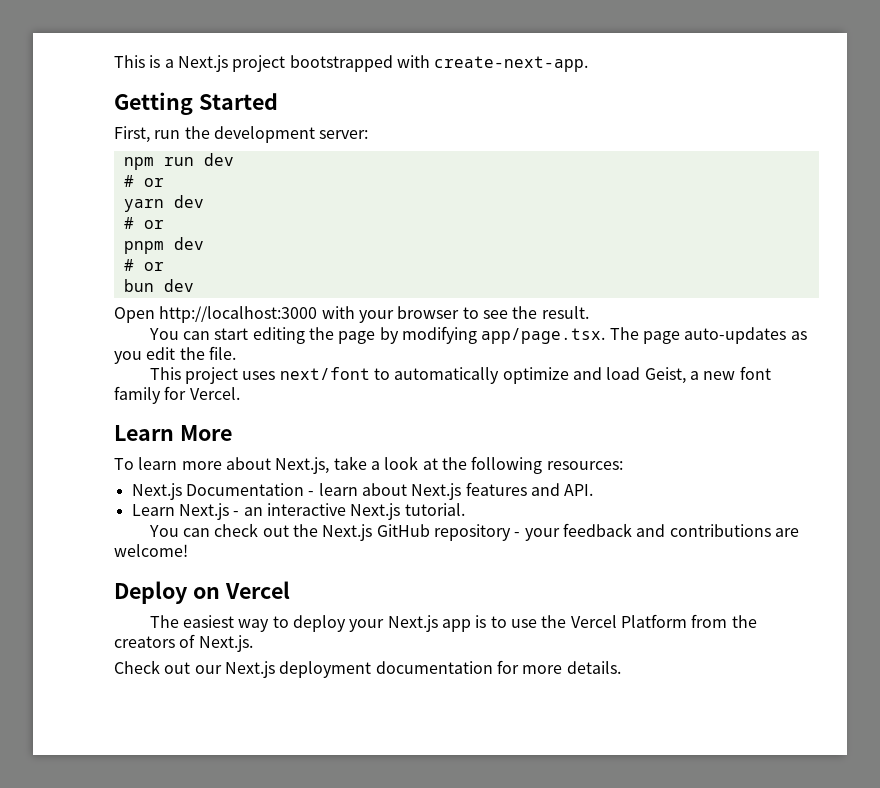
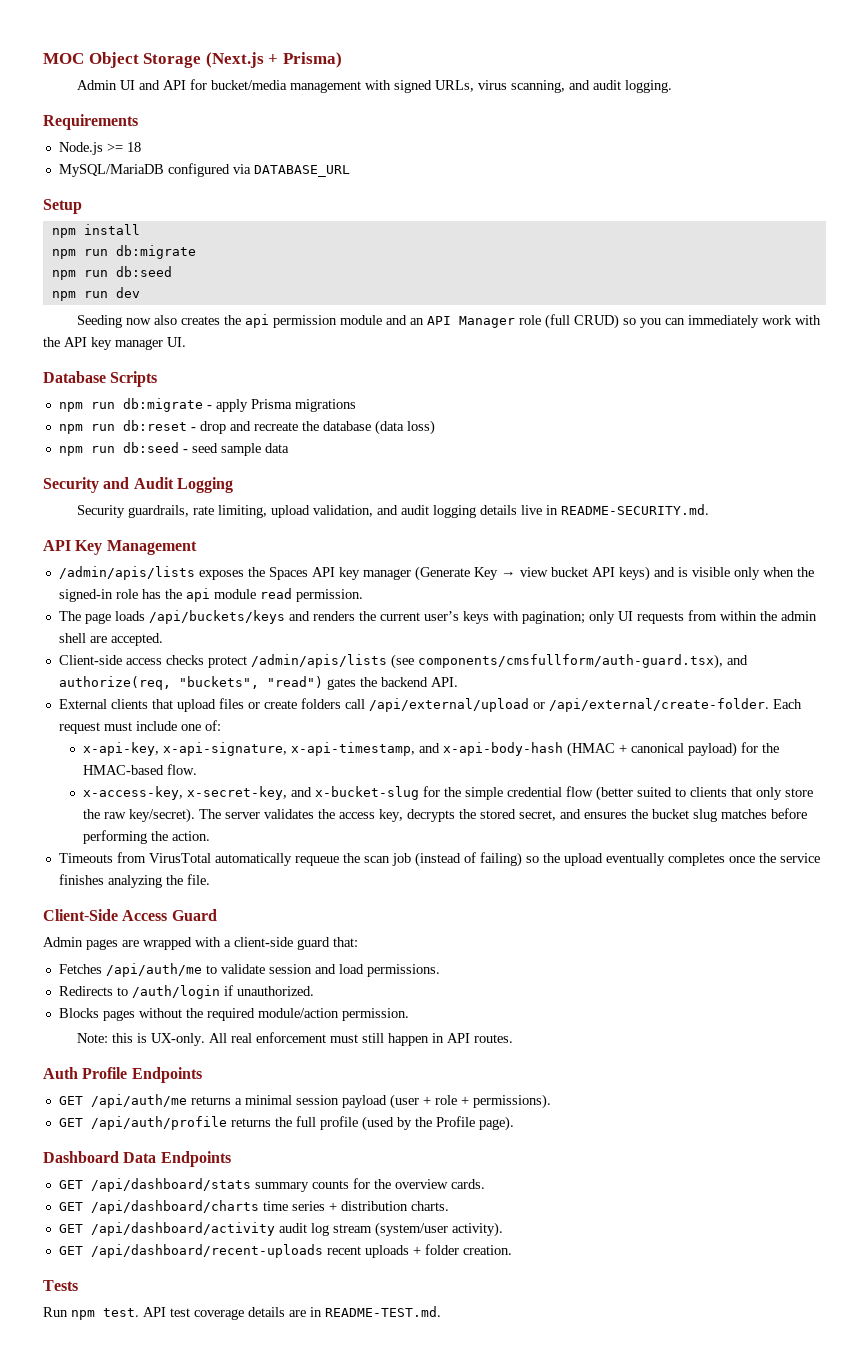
[114,55,589,72] [114,92,278,115] [114,126,369,143] [123,153,234,170] [123,175,164,187] [123,195,204,212] [123,217,164,229] [123,237,204,254] [123,259,164,271] [123,279,194,292] [114,306,589,323] [148,326,807,344] [114,346,236,364] [149,366,771,384] [114,386,240,404] [114,425,232,441] [114,456,623,474] [131,482,594,500] [131,503,465,520] [148,523,799,541] [114,544,188,557] [114,581,290,604] [149,614,757,632] [114,634,253,652] [114,660,621,678] This is a Next.js project bootstrapped with create-next-app. // Getting Started // First, run the development server: // npm run dev // # or // yarn dev // # or // pnpm dev // # or // bun dev // Open http://localhost:3000 with your browser to see the result. // You can start editing the page by modifying app/page.tsx. The page auto-updates as you edit the file. // This project uses next/font to automatically optimize and load Geist, a new font family for Vercel. // Learn More // To learn more about Next.js, take a look at the following resources: // Next.js Documentation - learn about Next.js features and API. // Learn Next.js - an interactive Next.js tutorial. // You can check out the Next.js GitHub repository - your feedback and contributions are welcome! // Deploy on Vercel // The easiest way to deploy your Next.js app is to use the Vercel Platform from the creators of Next.js. // Check out our Next.js deployment documentation for more details. -> [43,52,342,68] [77,79,673,93] [43,114,138,130] [58,142,141,155] [58,163,350,177] [43,199,82,214] [51,224,140,238] [51,245,196,259] [51,266,172,280] [51,287,140,301] [77,314,822,329] [43,337,186,350] [43,371,158,387] [58,398,356,412] [58,420,435,435] [58,442,289,456] [43,477,233,493] [77,504,710,518] [43,540,197,555] [58,566,814,581] [58,588,363,602] [58,610,817,624] [58,633,163,646] [58,654,748,669] [58,676,458,690] [58,698,802,712] [58,720,221,734] [82,742,779,757] [82,764,197,775] [82,786,813,801] [82,808,807,823] [82,830,210,844] [58,852,820,867] [58,874,210,888] [43,909,217,921] [43,937,358,950] [58,963,440,977] [58,985,314,999] [58,1008,409,1021] [77,1032,514,1046] [43,1067,202,1083] [58,1094,551,1109] [58,1116,514,1131] [43,1151,231,1167] [58,1178,485,1192] [58,1200,449,1214] [58,1222,503,1237] [58,1244,512,1258] [43,1280,78,1291] [43,1306,441,1320] MOC Object Storage (Next.js + Prisma) // Admin UI and API for bucket/media management with signed URLs, virus scanning, and audit logging. // Requirements // Node.js >= 18 // MySQL/MariaDB configured via DATABASE_URL // Setup // npm install // npm run db:migrate // npm run db:seed // npm run dev // Seeding now also creates the api permission module and an API Manager role (full CRUD) so you can immediately work with the API key manager UI. // Database Scripts // npm run db:migrate - apply Prisma migrations // npm run db:reset - drop and recreate the database (data loss) // npm run db:seed - seed sample data // Security and Audit Logging // Security guardrails, rate limiting, upload validation, and audit logging details live in README-SECURITY.md. // API Key Management // /admin/apis/lists exposes the Spaces API key manager (Generate Key → view bucket API keys) and is visible only when the signed-in role has the api module read permission. // The page loads /api/buckets/keys and renders the current user’s keys with pagination; only UI requests from within the admin shell are accepted. // Client-side access checks protect /admin/apis/lists (see components/cmsfullform/auth-guard.tsx), and authorize(req, "buckets", "read") gates the backend API. // External clients that upload files or create folders call /api/external/upload or /api/external/create-folder. Each request must include one of: // x-api-key, x-api-signature, x-api-timestamp, and x-api-body-hash (HMAC + canonical payload) for the HMAC-based flow. // x-access-key, x-secret-key, and x-bucket-slug for the simple credential flow (better suited to clients that only store the raw key/secret). The server validates the access key, decrypts the stored secret, and ensures the bucket slug matches before performing the action. // Timeouts from VirusTotal automatically requeue the scan job (instead of failing) so the upload eventually completes once the service finishes analyzing the file. // Client-Side Access Guard // Admin pages are wrapped with a client-side guard that: // Fetches /api/auth/me to validate session and load permissions. // Redirects to /auth/login if unauthorized. // Blocks pages without the required module/action permission. // Note: this is UX-only. All real enforcement must still happen in API routes. // Auth Profile Endpoints // GET /api/auth/me returns a minimal session payload (user + role + permissions). // GET /api/auth/profile returns the full profile (used by the Profile page). // Dashboard Data Endpoints // GET /api/dashboard/stats summary counts for the overview cards. // GET /api/dashboard/charts time series + distribution charts. // GET /api/dashboard/activity audit log stream (system/user activity). // GET /api/dashboard/recent-uploads recent uploads + folder creation. // Tests // Run npm test. API test coverage details are in README-TEST.md.

